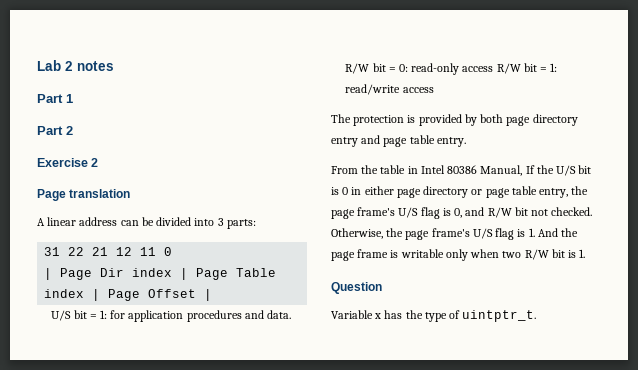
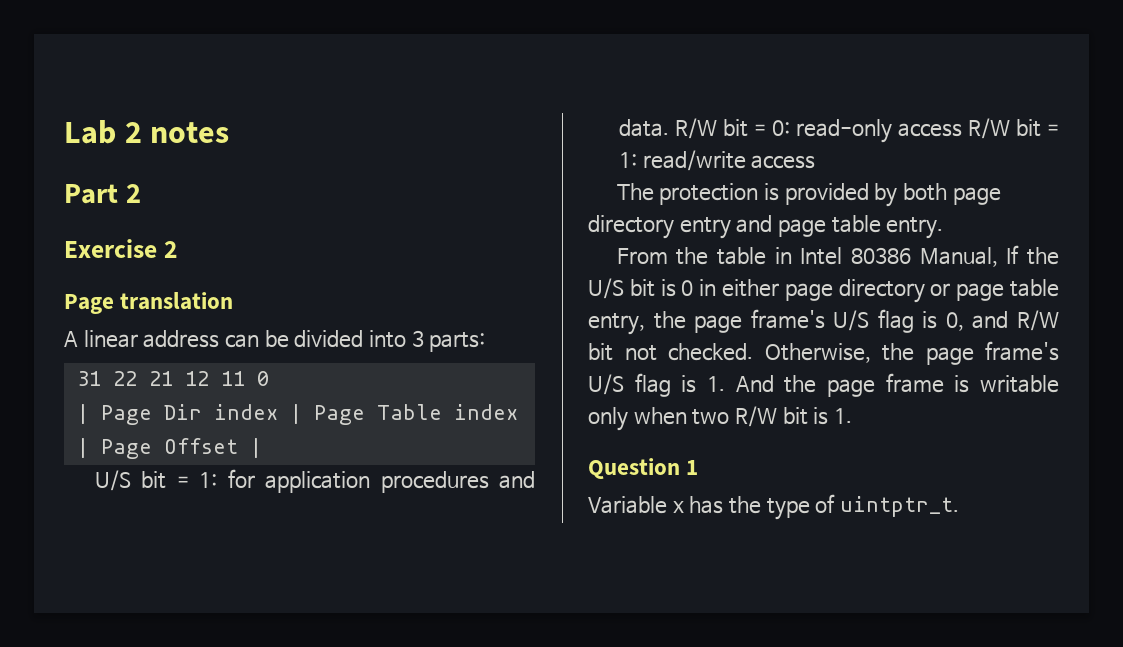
[37,94,73,103] // Part 1 -> (230, 132) none
(382, 288) none -> [686,460,699,475] 1

